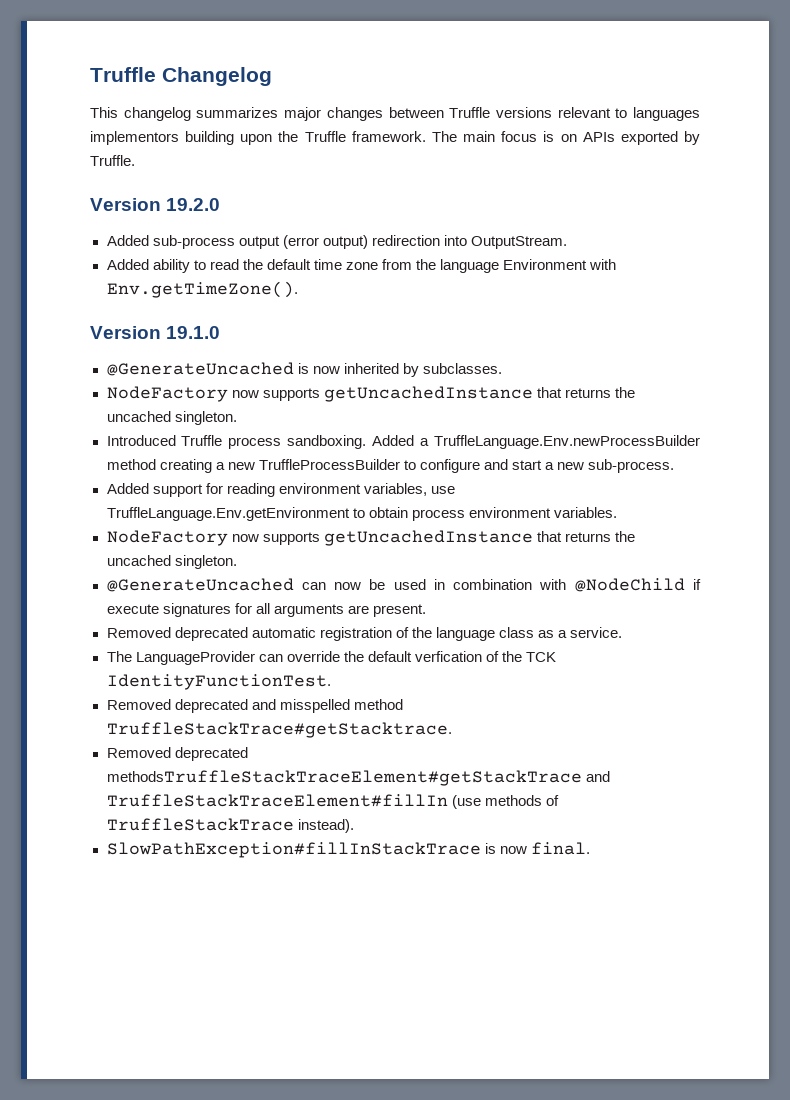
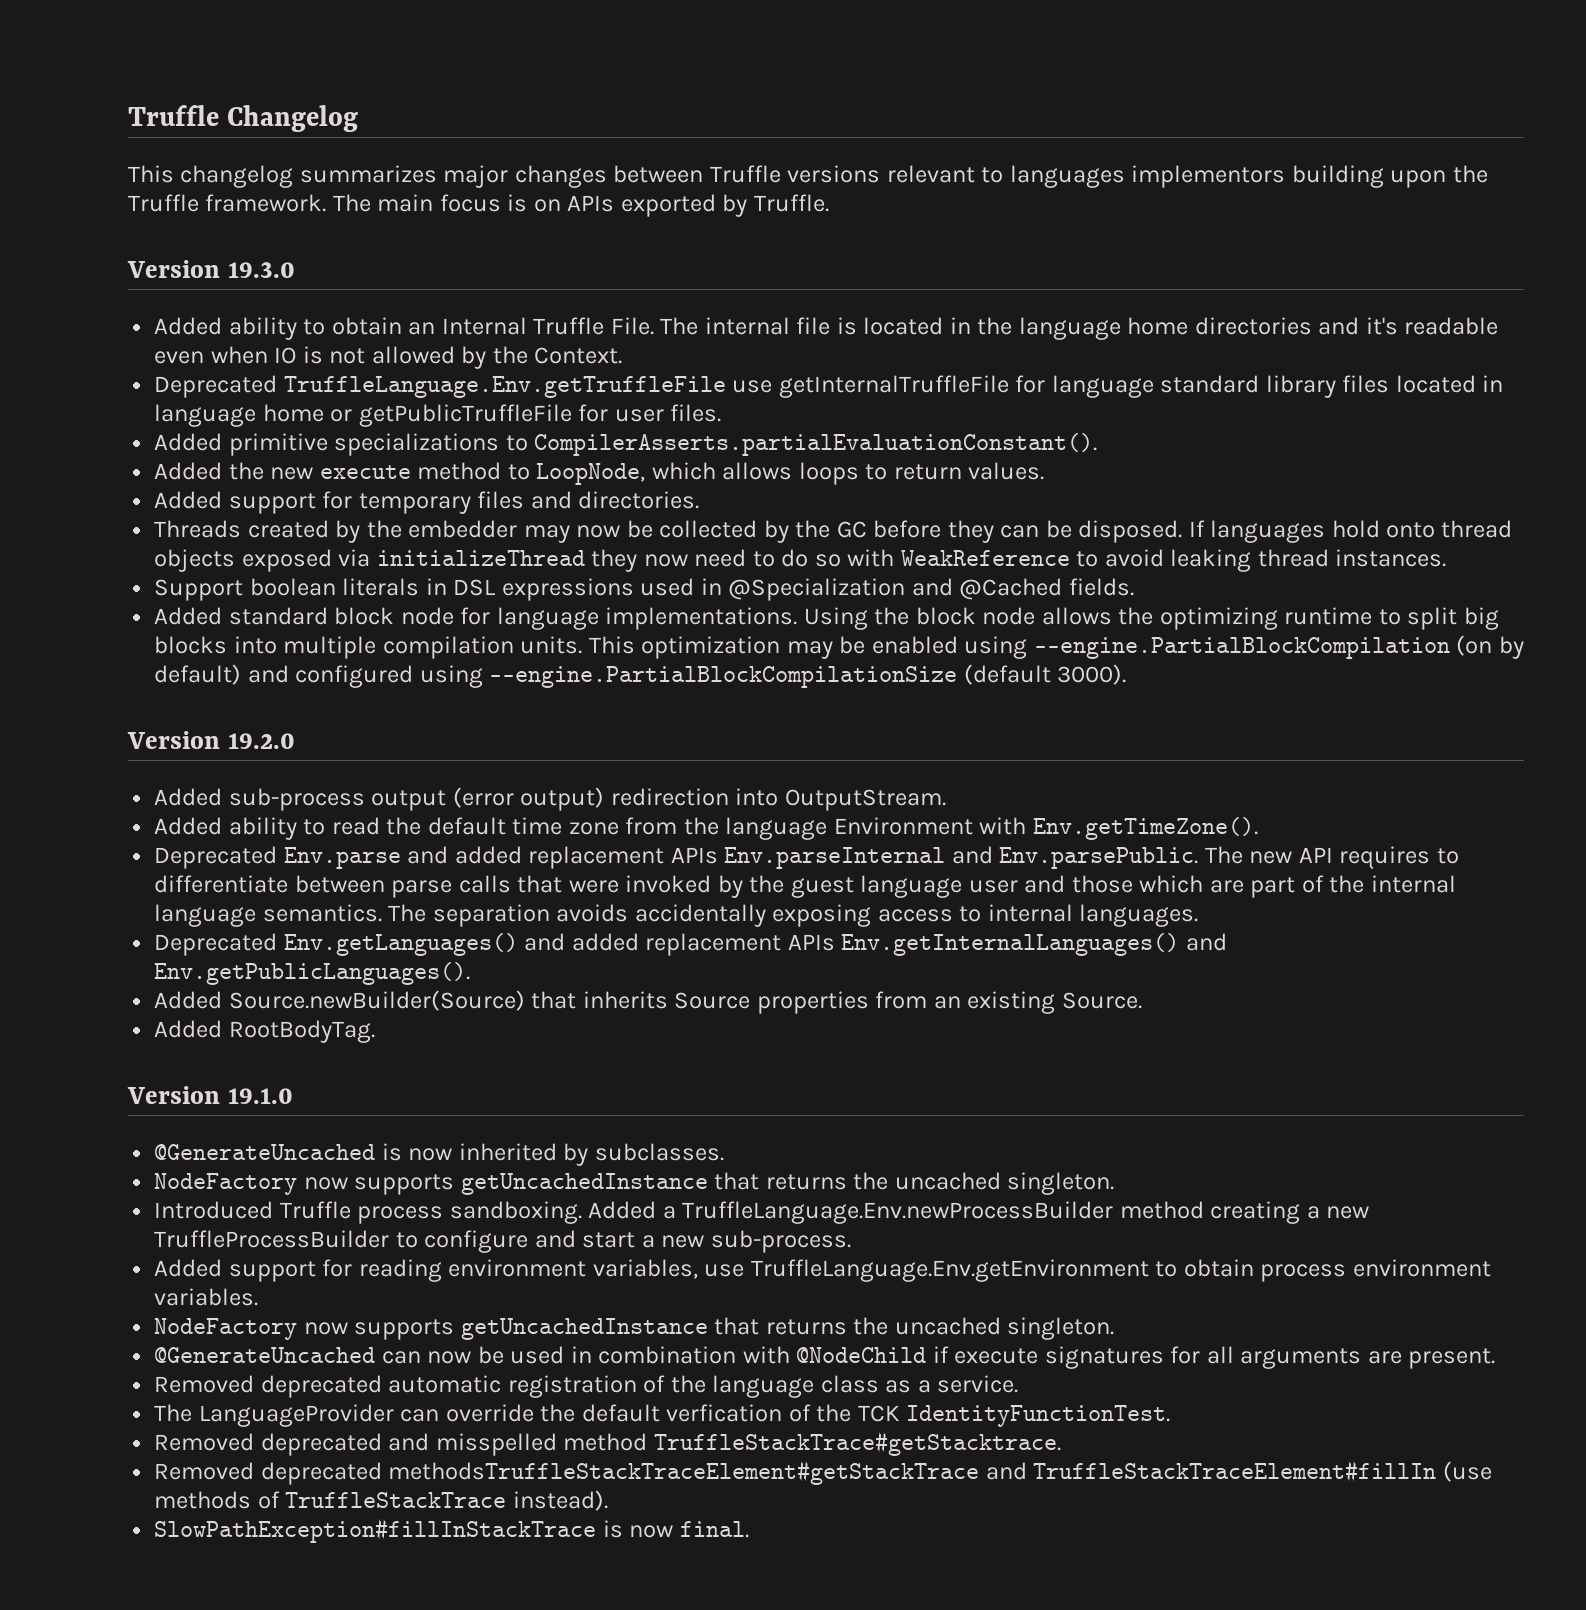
(135, 160) none -> [127,260,295,278] [154,317,1499,340] [154,346,623,369] [154,375,1504,398] [154,404,722,427] [154,433,1098,456] [154,462,1045,485] [154,491,700,514] [154,520,1513,543] [154,549,1447,572] [154,578,1134,601] [154,607,1499,630] [154,635,1524,659] [154,664,1127,688] // Version 19.3.0 // Added ability to obtain an Internal Truffle File. The internal file is located in the language home directories and it's readable even when IO is not allowed by the Context. // Deprecated TruffleLanguage.Env.getTruffleFile use getInternalTruffleFile for language standard library files located in language home or getPublicTruffleFile for user files. // Added primitive specializations to CompilerAsserts.partialEvaluationConstant(). // Added the new execute method to LoopNode, which allows loops to return values. // Added support for temporary files and directories. // Threads created by the embedder may now be collected by the GC before they can be disposed. If languages hold onto thread objects exposed via initializeThread they now need to do so with WeakReference to avoid leaking thread instances. // Support boolean literals in DSL expressions used in @Specialization and @Cached fields. // Added standard block node for language implementations. Using the block node allows the optimizing runtime to split big blocks into multiple compilation units. This optimization may be enabled using --engine.PartialBlockCompilation (on by default) and configured using --engine.PartialBlockCompilationSize (default 3000).
(298, 289) none -> [154,846,1459,869] [154,875,1456,898] [154,904,1199,927] [154,933,1227,956] [154,962,471,985] [154,990,1142,1014] [154,1020,375,1043] // Deprecated Env.parse and added replacement APIs Env.parseInternal and Env.parsePublic. The new API requires to differentiate between parse calls that were invoked by the guest language user and those which are part of the internal language semantics. The separation avoids accidentally exposing access to internal languages. // Deprecated Env.getLanguages() and added replacement APIs Env.getInternalLanguages() and Env.getPublicLanguages(). // Added Source.newBuilder(Source) that inherits Source properties from an existing Source. // Added RootBodyTag.

